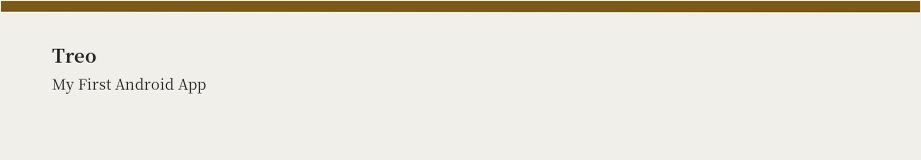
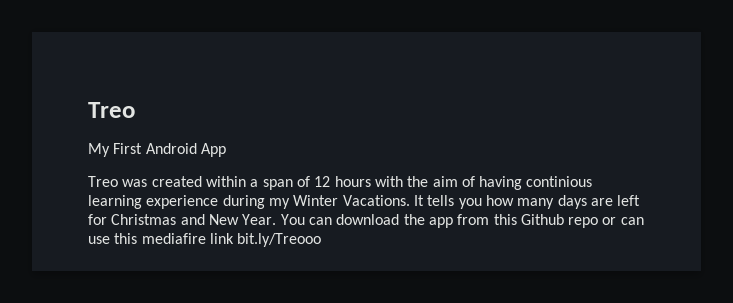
(207, 86) none -> [88,176,593,190] [88,195,641,209] [88,214,644,228] [88,233,322,247] // Treo was created within a span of 12 hours with the aim of having continious learning experience during my Winter Vacations. It tells you how many days are left for Christmas and New Year. You can download the app from this Github repo or can use this mediafire link bit.ly/Treooo

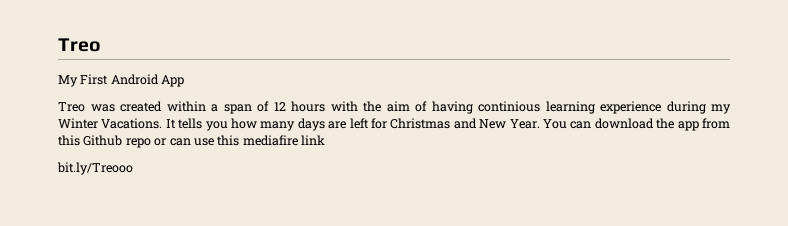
(234, 238) none -> (325, 140) //

